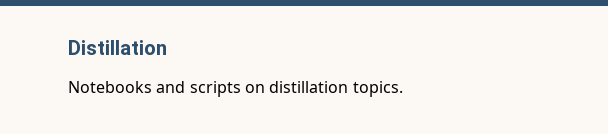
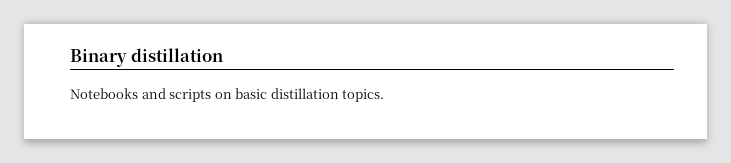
[68,40,167,55] Distillation -> [70,48,224,67] Binary distillation
(265, 88) none -> [235,88,268,99] basic

